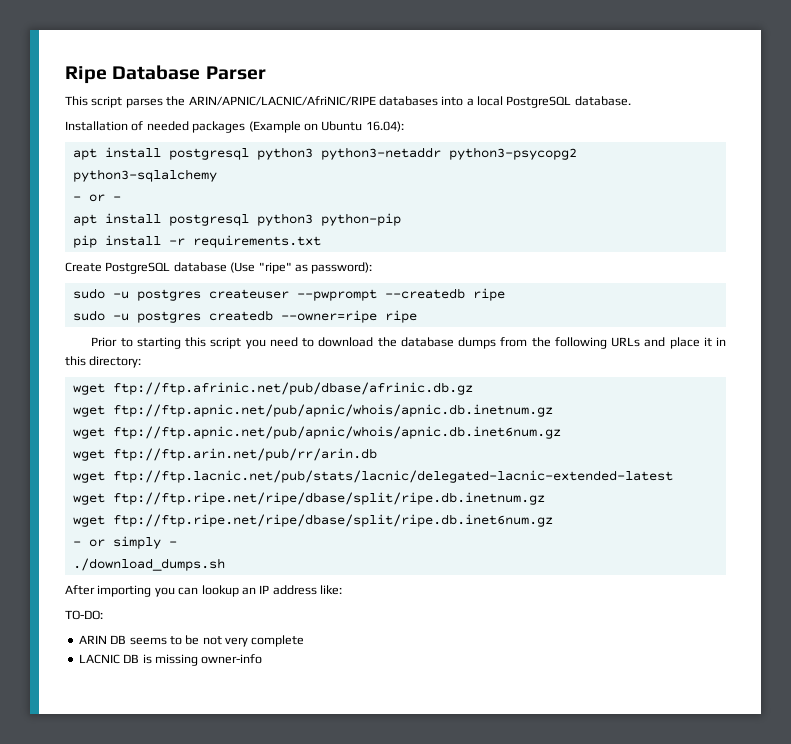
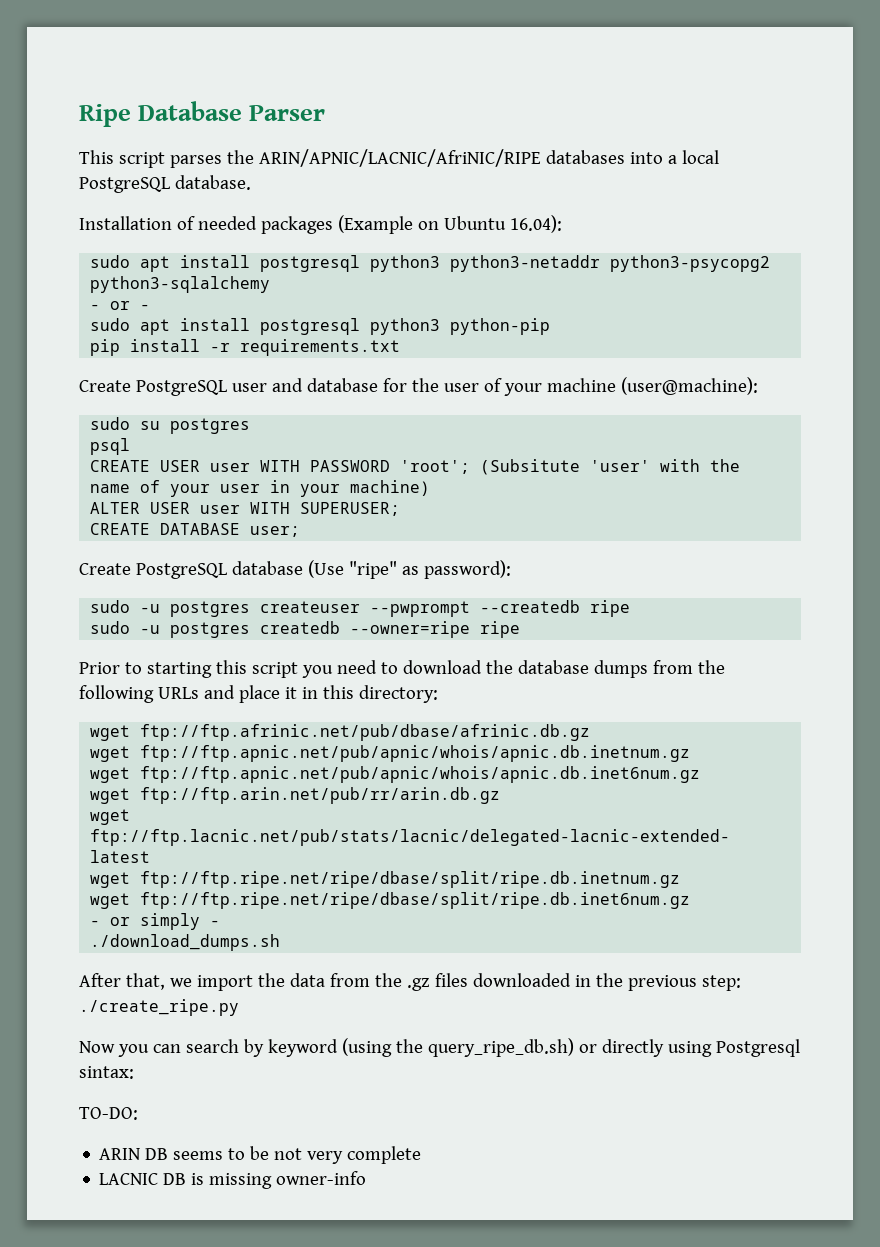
(404, 126) none -> [90,255,131,268] sudo
(121, 198) none -> [90,318,131,331] sudo
(321, 241) none -> [79,377,758,396] [90,417,251,434] [90,438,131,455] [90,459,741,475] [90,480,431,497] [90,502,401,516] [90,523,301,537] // Create PostgreSQL user and database for the user of your machine (user@machine): // sudo su postgres // psql // CREATE USER user WITH PASSWORD 'root'; (Subsitute 'user' with the name of your user in your machine) // ALTER USER user WITH SUPERUSER; // CREATE DATABASE user;
[112,448,377,461] ftp://ftp.arin.net/pub/rr/arin.db -> [140,787,501,804] ftp://ftp.arin.net/pub/rr/arin.db.gz
[97,585,342,597] importing you can lookup an IP address like: -> [125,973,741,991] [79,999,239,1016] [79,1038,800,1057] [79,1066,134,1079] that, we import the data from the .gz files downloaded in the previous step: ./create_ripe.py // Now you can search by keyword (using the query_ripe_db.sh) or directly using Postgresql sintax:

